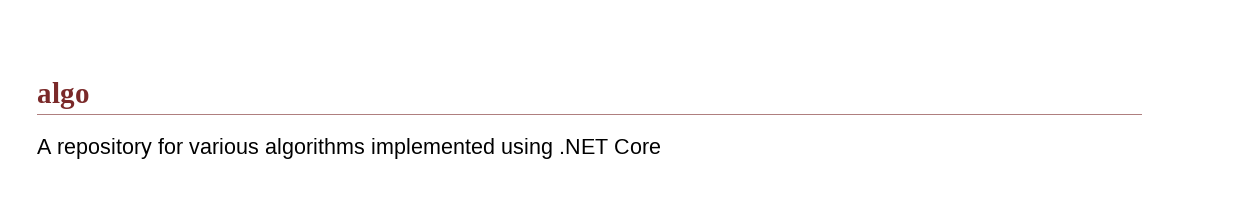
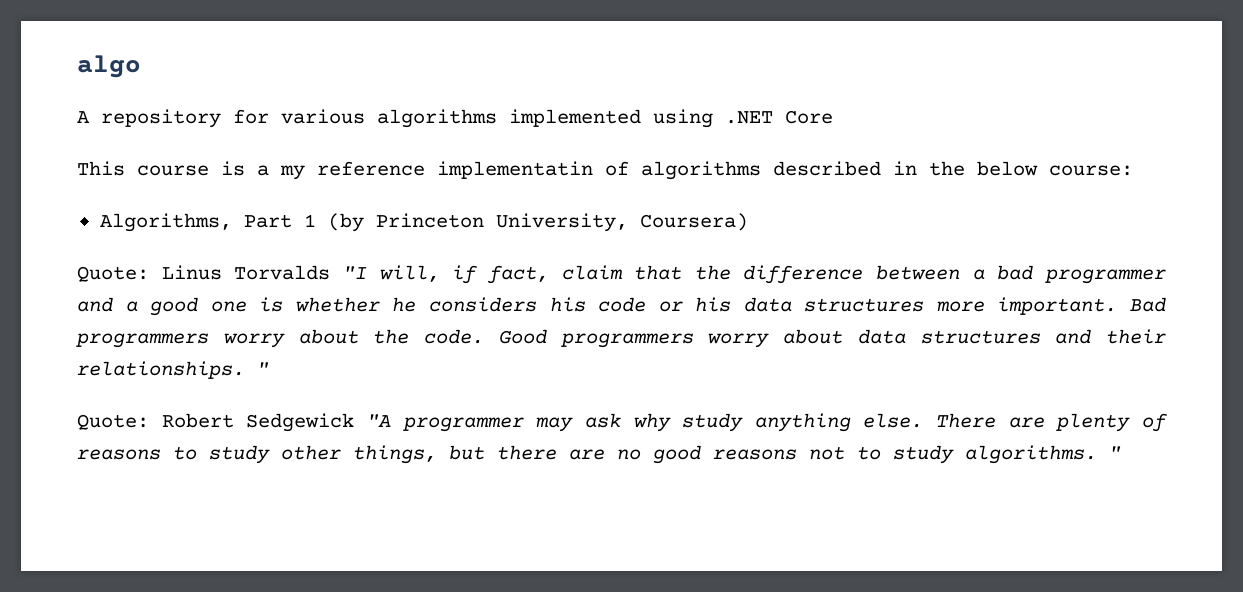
(661, 146) none -> [77,161,1133,180] [99,213,748,232] [77,265,1166,284] [77,297,1166,316] [76,329,1166,348] [77,361,269,379] [77,413,1168,432] [77,445,1121,464] // This course is a my reference implementatin of algorithms described in the below course: // Algorithms, Part 1 (by Princeton University, Coursera) // Quote: Linus Torvalds "I will, if fact, claim that the difference between a bad programmer and a good one is whether he considers his code or his data structures more important. Bad programmers worry about the code. Good programmers worry about data structures and their relationships. " // Quote: Robert Sedgewick "A programmer may ask why study anything else. There are plenty of reasons to study other things, but there are no good reasons not to study algorithms. "

